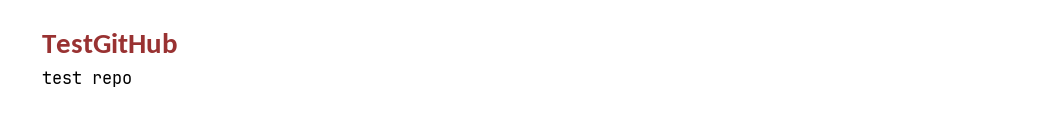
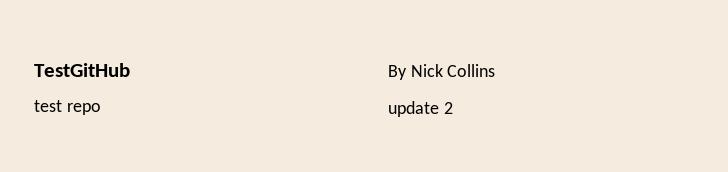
(132, 80) none -> [388,64,496,80] [388,101,453,117] // By Nick Collins // update 2

